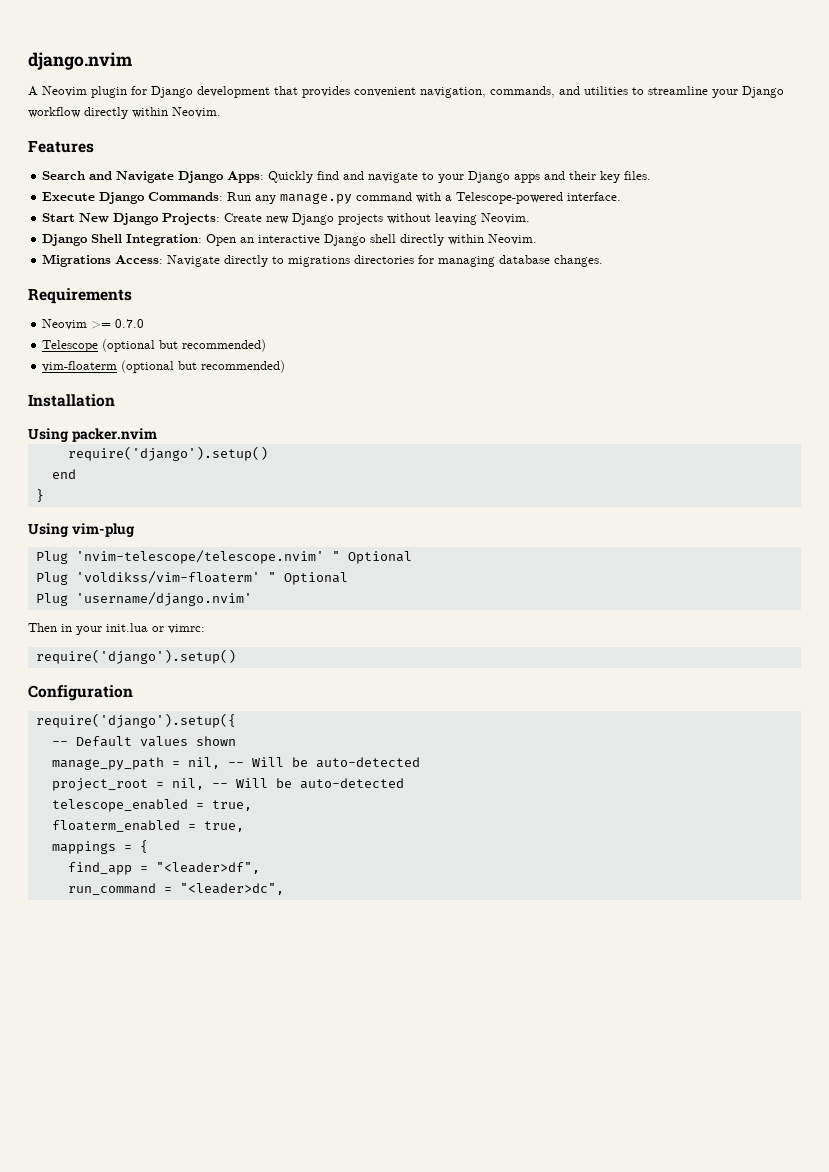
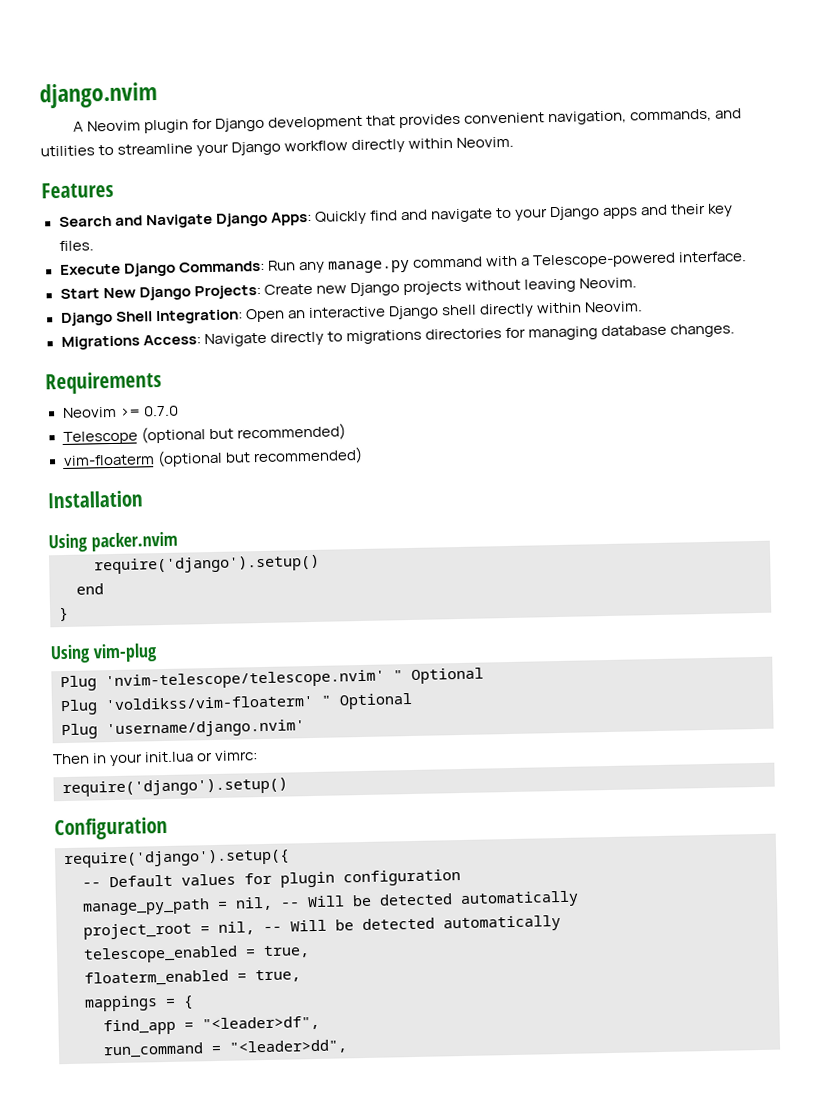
[195,736,236,746] shown -> [244,869,461,888] for plugin configuration
[315,757,420,768] auto-detected -> [379,890,579,909] detected automatically
[299,778,404,789] auto-detected -> [362,915,561,933] detected automatically
[179,883,284,895] "<leader>dc", -> [229,1039,348,1055] "<leader>dd",

